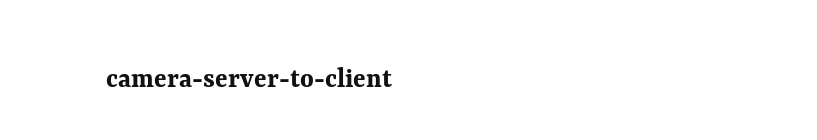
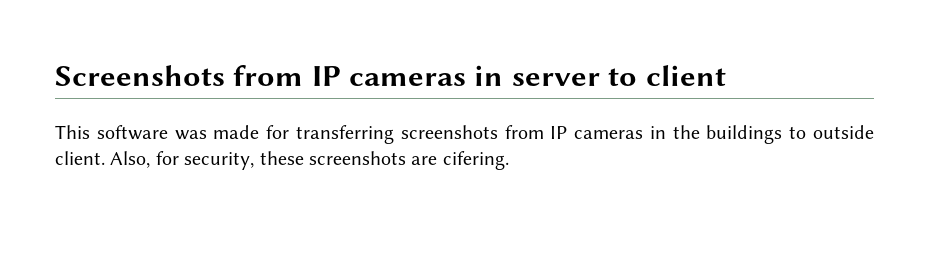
[106,67,392,87] camera-server-to-client -> [55,65,726,86] [55,125,875,144] [55,151,509,170] Screenshots from IP cameras in server to client // This software was made for transferring screenshots from IP cameras in the buildings to outside client. Also, for security, these screenshots are cifering.

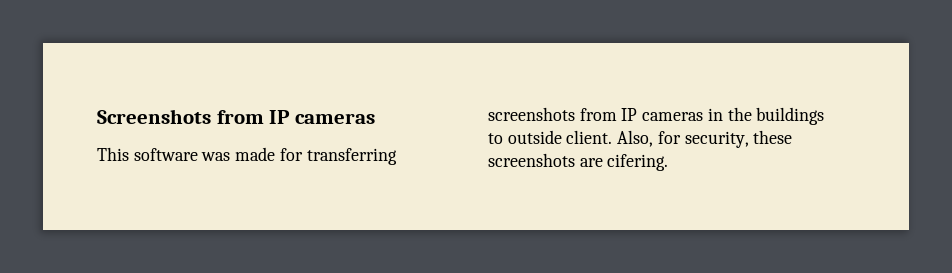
[474,65,726,86] in server to client -> (375, 118) none

